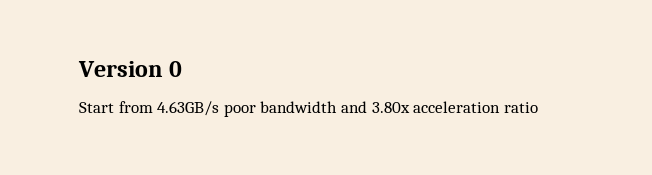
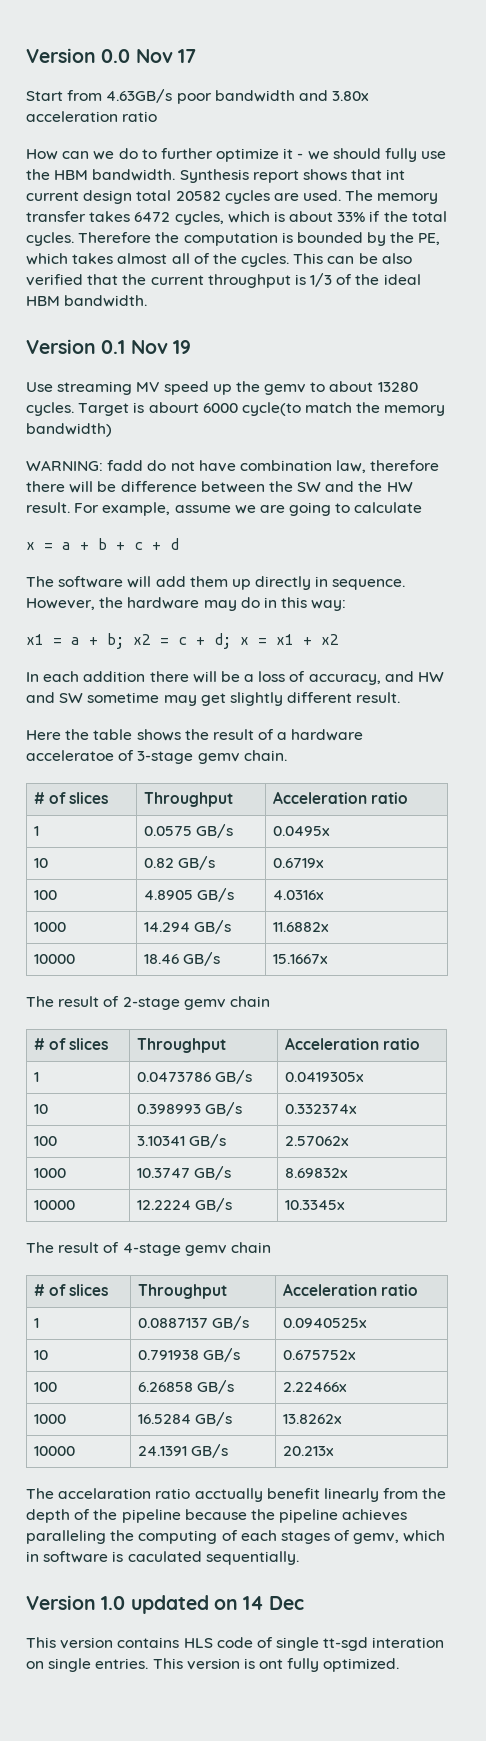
[78,61,183,77] Version 0 -> [26,48,196,63] Version 0.0 Nov 17
(538, 107) none -> [26,148,447,162] [26,169,406,183] [26,190,439,204] [26,211,447,225] [26,232,441,246] [26,253,412,267] [26,273,421,288] [26,295,148,307] [26,339,191,354] [26,381,418,395] [26,402,446,416] [26,423,112,437] [26,460,440,473] [26,481,413,493] [26,502,423,516] [26,538,179,550] [26,576,406,590] [26,597,347,611] [26,633,339,649] [26,671,445,685] [26,692,401,706] [26,729,364,741] [26,750,287,764] [33,792,108,804] [143,792,233,807] [272,791,408,804] [33,826,39,836] [143,824,233,838] [272,826,330,836] [33,858,48,868] [143,856,215,870] [272,858,324,868] [33,890,57,900] [143,888,234,902] [272,890,324,900] [33,922,66,932] [143,920,231,934] [272,922,329,932] [33,954,75,964] [143,952,220,966] [272,954,328,964] [26,996,270,1010] [33,1038,108,1050] [136,1038,226,1053] [284,1037,420,1050] [33,1072,39,1082] [136,1070,252,1084] [284,1072,364,1082] [33,1104,48,1114] [136,1102,242,1116] [284,1104,357,1114] [33,1136,57,1146] [136,1134,226,1148] [284,1136,349,1146] [33,1168,66,1178] [136,1166,231,1180] [284,1168,348,1178] [33,1200,75,1210] [136,1198,232,1212] [284,1200,345,1210] [26,1242,271,1256] [33,1284,108,1296] [137,1284,227,1299] [282,1283,418,1296] [33,1318,39,1328] [137,1316,249,1330] [282,1318,367,1328] [33,1350,48,1360] [137,1348,240,1362] [282,1350,356,1360] [33,1382,57,1392] [137,1380,234,1394] [282,1382,347,1392] [33,1414,66,1424] [137,1412,232,1426] [282,1414,342,1424] [33,1446,75,1456] [137,1444,228,1458] [282,1446,334,1456] [26,1488,447,1502] [26,1509,408,1523] [26,1530,446,1544] [26,1551,299,1565] [26,1595,305,1614] [26,1637,445,1651] [26,1658,400,1672] // How can we do to further optimize it - we should fully use the HBM bandwidth. Synthesis report shows that int current design total 20582 cycles are used. The memory transfer takes 6472 cycles, which is about 33% if the total cycles. Therefore the computation is bounded by the PE, which takes almost all of the cycles. This can be also verified that the current throughput is 1/3 of the ideal HBM bandwidth. // Version 0.1 Nov 19 // Use streaming MV speed up the gemv to about 13280 cycles. Target is abourt 6000 cycle(to match the memory bandwidth) // WARNING: fadd do not have combination law, therefore there will be difference between the SW and the HW result. For example, assume we are going to calculate // x = a + b + c + d // The software will add them up directly in sequence. However, the hardware may do in this way: // x1 = a + b; x2 = c + d; x = x1 + x2 // In each addition there will be a loss of accuracy, and HW and SW sometime may get slightly different result. // Here the table shows the result of a hardware acceleratoe of 3-stage gemv chain. // # of slices | Throughput | Acceleration ratio // 1 | 0.0575 GB/s | 0.0495x // 10 | 0.82 GB/s | 0.6719x // 100 | 4.8905 GB/s | 4.0316x // 1000 | 14.294 GB/s | 11.6882x // 10000 | 18.46 GB/s | 15.1667x // The result of 2-stage gemv chain // # of slices | Throughput | Acceleration ratio // 1 | 0.0473786 GB/s | 0.0419305x // 10 | 0.398993 GB/s | 0.332374x // 100 | 3.10341 GB/s | 2.57062x // 1000 | 10.3747 GB/s | 8.69832x // 10000 | 12.2224 GB/s | 10.3345x // The result of 4-stage gemv chain // # of slices | Throughput | Acceleration ratio // 1 | 0.0887137 GB/s | 0.0940525x // 10 | 0.791938 GB/s | 0.675752x // 100 | 6.26858 GB/s | 2.22466x // 1000 | 16.5284 GB/s | 13.8262x // 10000 | 24.1391 GB/s | 20.213x // The accelaration ratio acctually benefit linearly from the depth of the pipeline because the pipeline achieves paralleling the computing of each stages of gemv, which in software is caculated sequentially. // Version 1.0 updated on 14 Dec // This version contains HLS code of single tt-sgd interation on single entries. This version is ont fully optimized.

